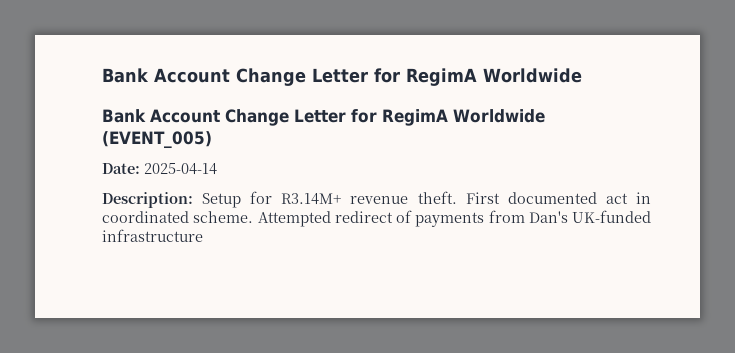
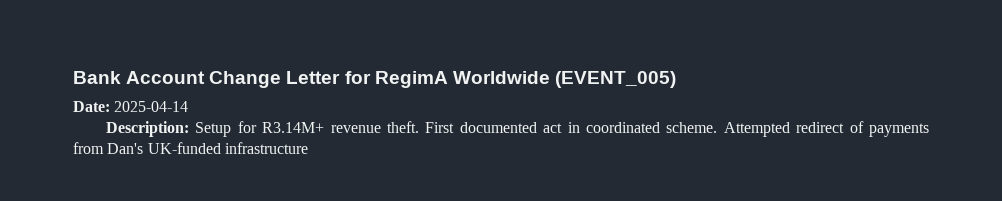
[102,68,582,86] [102,109,545,126] Bank Account Change Letter for RegimA Worldwide // Bank Account Change Letter for RegimA Worldwide -> [73,71,550,88] Bank Account Change Letter for RegimA Worldwide

